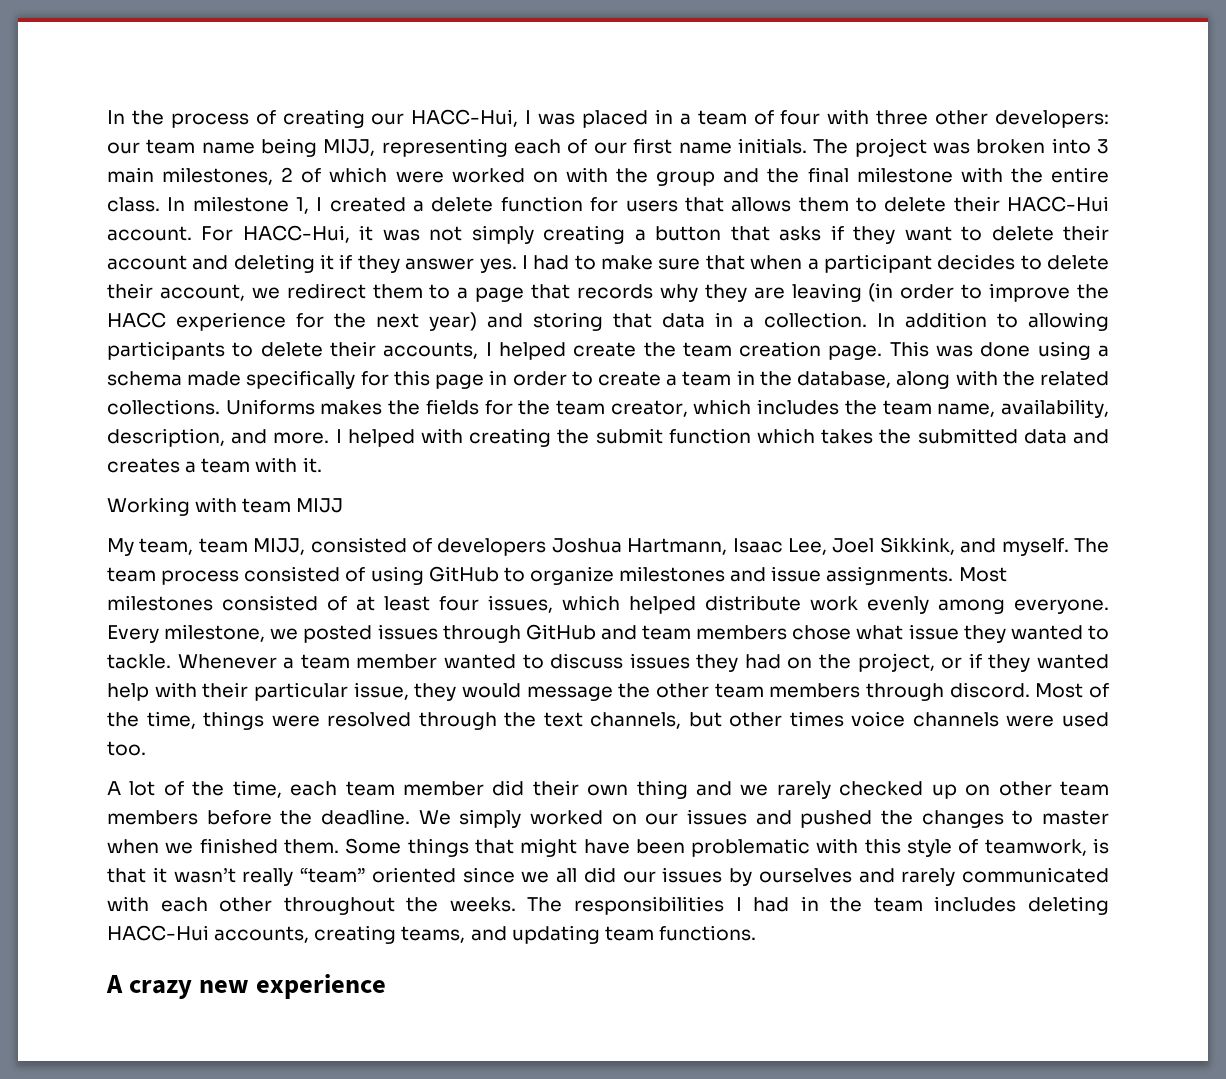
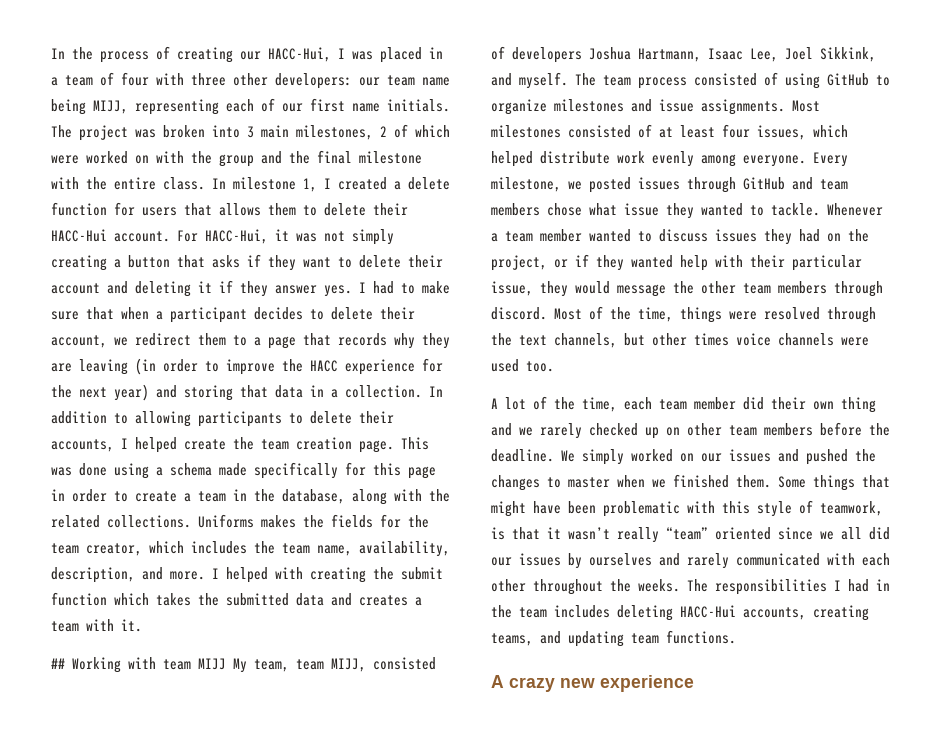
(322, 465) none -> [51,658,65,669] ##
(344, 505) // -> (226, 664) none

